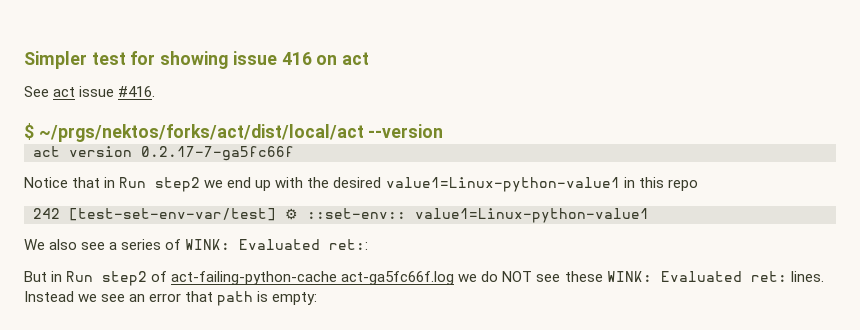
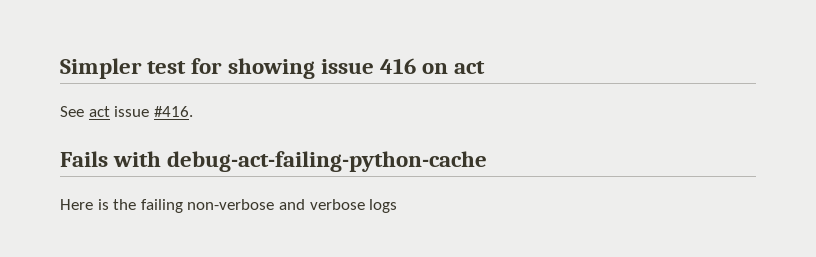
[24,123,444,142] [33,146,294,161] [24,177,698,192] [33,208,649,223] [24,239,369,250] [24,271,824,286] [24,291,318,306] $ ~/prgs/nektos/forks/act/dist/local/act --version // act version 0.2.17-7-ga5fc66f // Notice that in Run step2 we end up with the desired value1=Linux-python-value1 in this repo // 242 [test-set-env-var/test] ⚙ ::set-env:: value1=Linux-python-value1 // We also see a series of WINK: Evaluated ret:: // But in Run step2 of act-failing-python-cache act-ga5fc66f.log we do NOT see these WINK: Evaluated ret: lines. Instead we see an error that path is empty: -> [60,151,488,172] [60,199,398,213] Fails with debug-act-failing-python-cache // Here is the failing non-verbose and verbose logs

